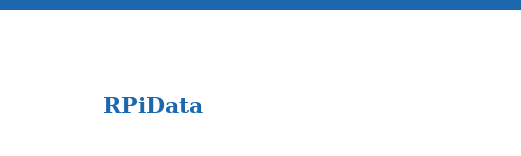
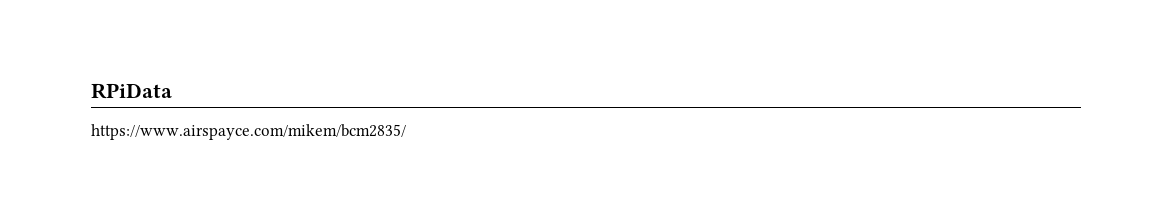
(203, 105) none -> [91,124,406,140] // https://www.airspayce.com/mikem/bcm2835/

